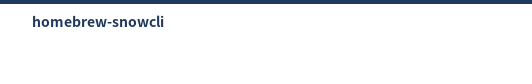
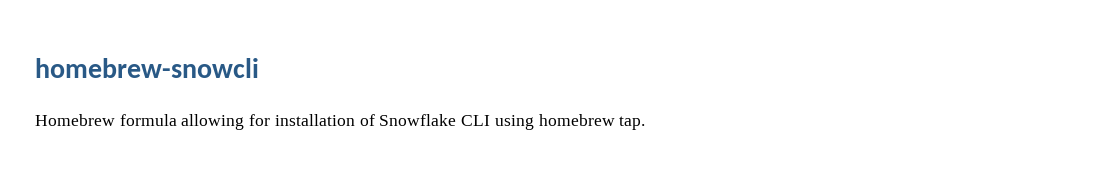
(164, 21) none -> [35,114,646,130] // Homebrew formula allowing for installation of Snowflake CLI using homebrew tap.

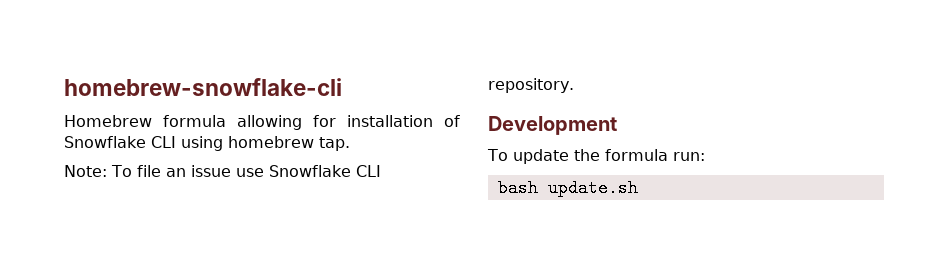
[35,58,259,78] homebrew-snowcli -> [64,78,342,96] homebrew-snowflake-cli
(646, 123) none -> [64,165,381,177] [488,78,574,93] [488,116,617,135] [487,149,705,164] [497,179,638,197] // Note: To file an issue use Snowflake CLI repository. // Development // To update the formula run: // bash update.sh

